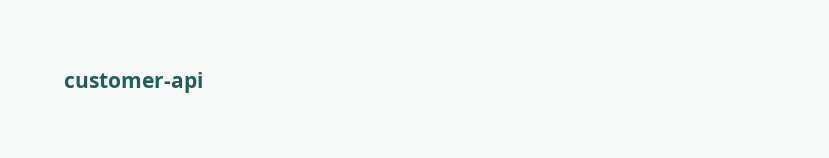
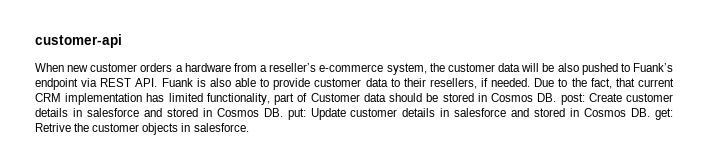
(203, 82) none -> [35,63,673,75] [35,78,674,90] [35,93,674,105] [35,108,673,120] [35,123,249,135] // When new customer orders a hardware from a reseller’s e-commerce system, the customer data will be also pushed to Fuank’s endpoint via REST API. Fuank is also able to provide customer data to their resellers, if needed. Due to the fact, that current CRM implementation has limited functionality, part of Customer data should be stored in Cosmos DB. post: Create customer details in salesforce and stored in Cosmos DB. put: Update customer details in salesforce and stored in Cosmos DB. get: Retrive the customer objects in salesforce.

